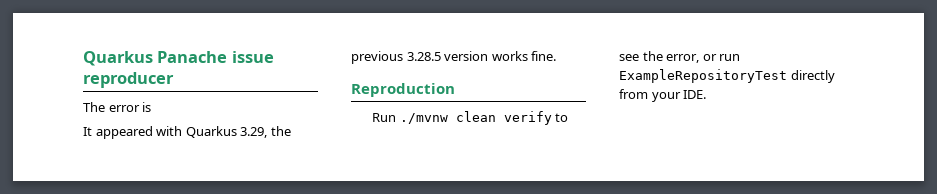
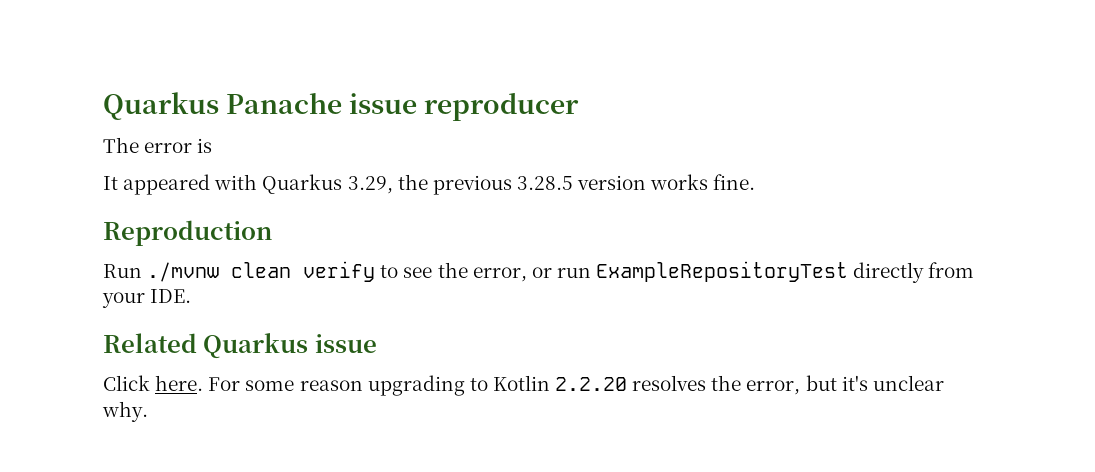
(707, 94) none -> [103,333,377,359] [103,375,944,396] [102,401,148,422] // Related Quarkus issue // Click here. For some reason upgrading to Kotlin 2.2.20 resolves the error, but it's unclear why.

